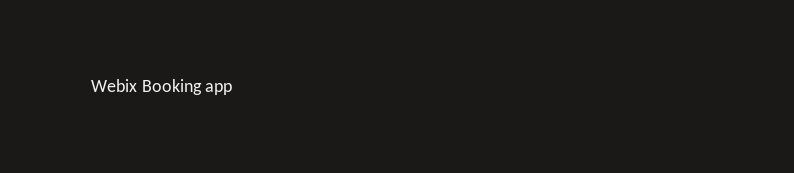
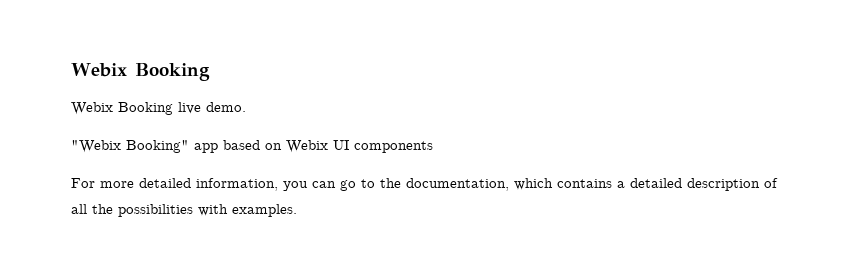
[91,79,233,95] Webix Booking app -> [71,63,210,81] [71,102,246,115] [71,140,433,153] [71,178,778,191] [71,204,297,217] Webix Booking // Webix Booking live demo. // "Webix Booking" app based on Webix UI components // For more detailed information, you can go to the documentation, which contains a detailed description of all the possibilities with examples.

